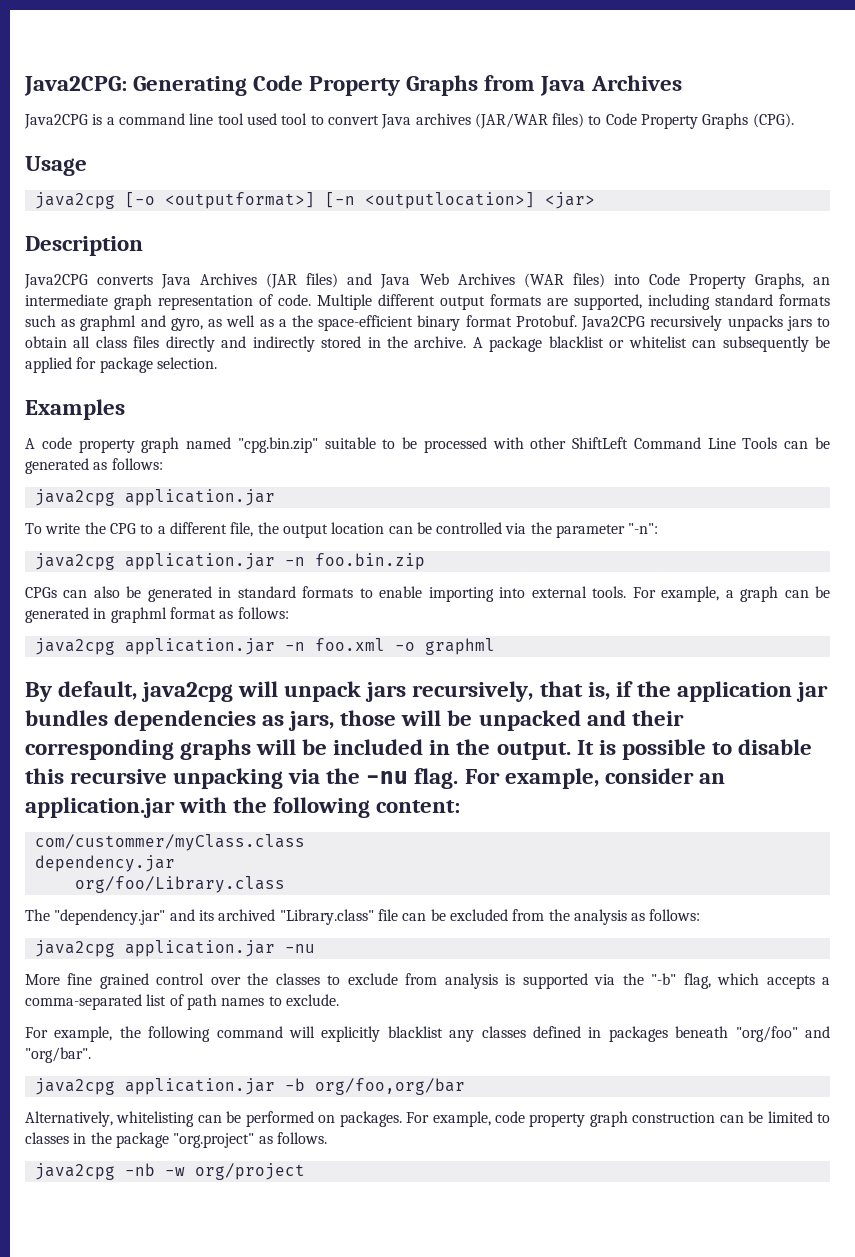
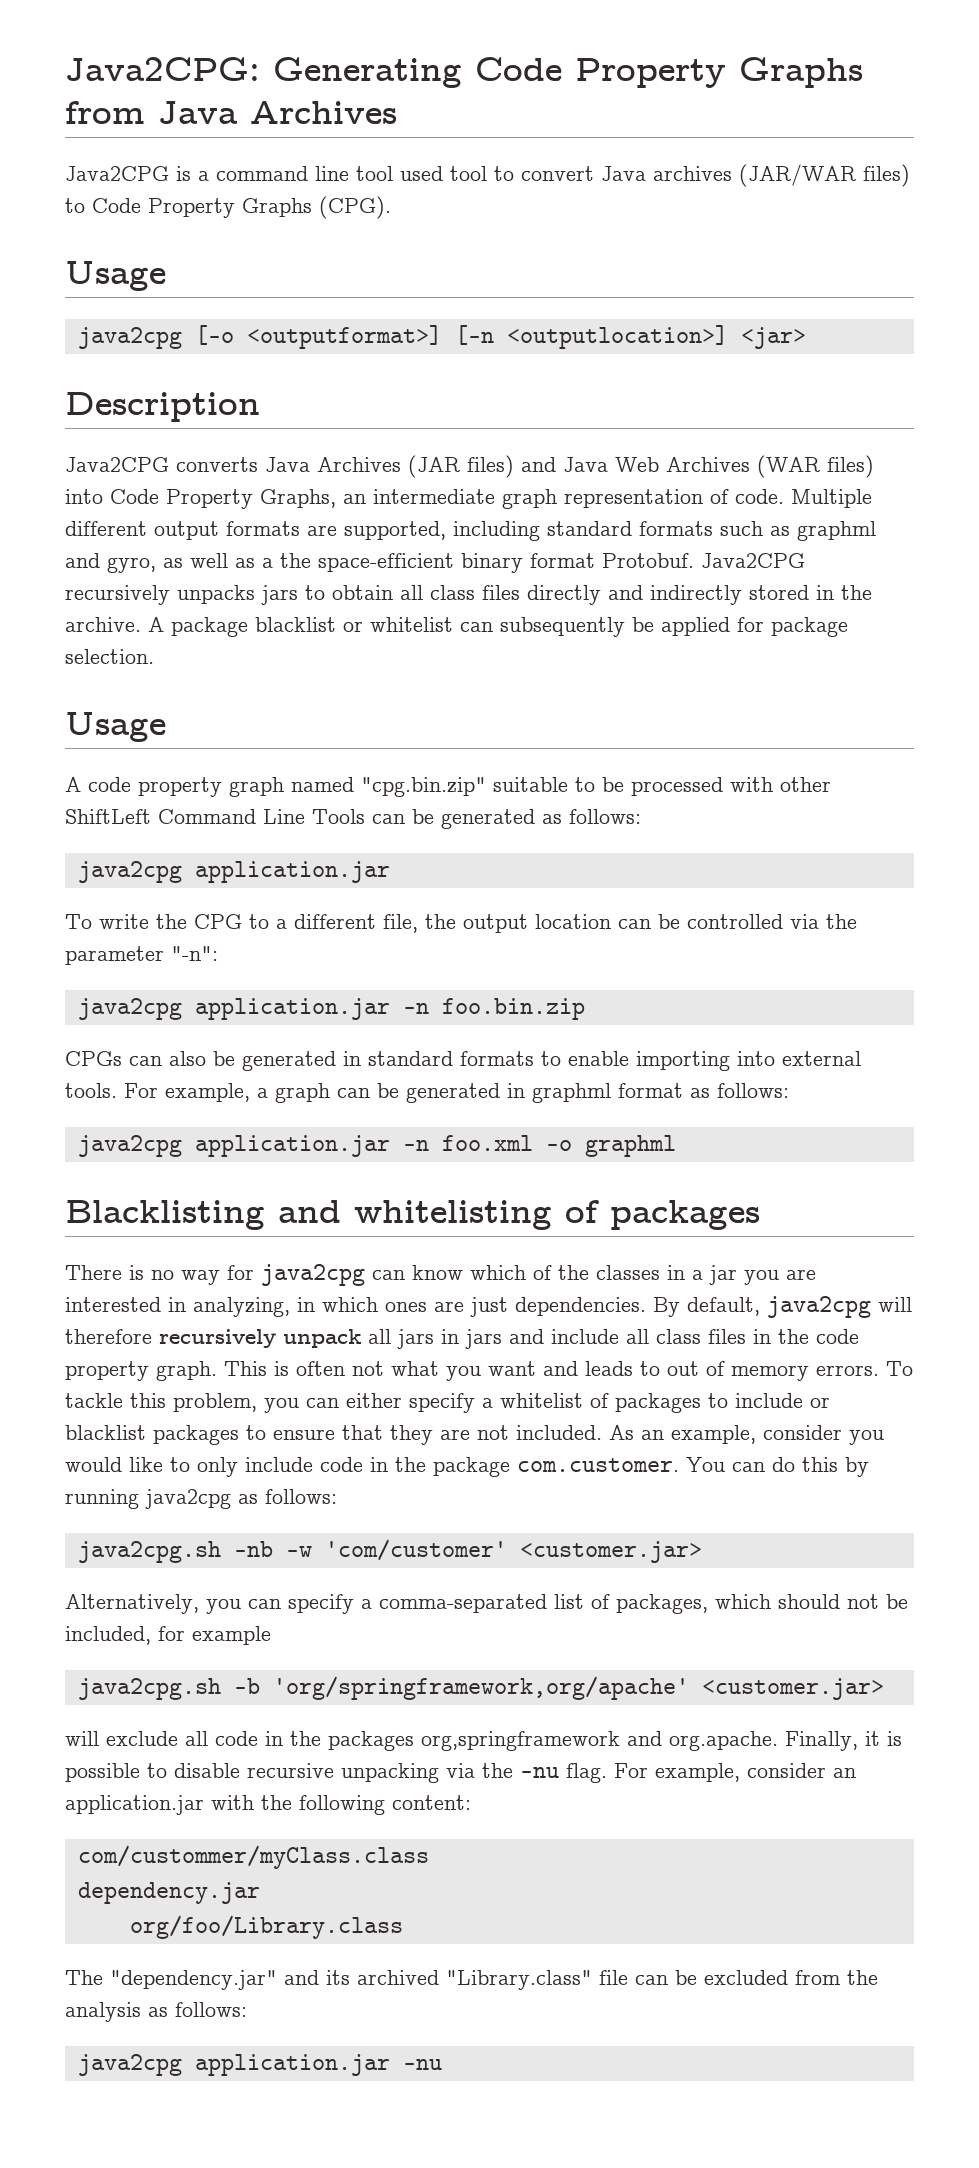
[25,399,125,420] Examples -> [65,712,166,742] Usage
[25,681,828,702] [25,710,684,731] [25,739,594,760] By default, java2cpg will unpack jars recursively, that is, if the application jar bundles dependencies as jars, those will be unpacked and their corresponding graphs will be included in the output. It -> [65,1200,760,1230] [65,1264,816,1286] [65,1296,912,1318] [65,1329,859,1349] [65,1361,913,1381] [65,1393,830,1413] [65,1425,884,1445] [65,1457,869,1477] [65,1489,337,1509] [77,1539,702,1563] [65,1594,908,1614] [65,1626,271,1645] [77,1676,884,1700] [65,1731,880,1751] Blacklisting and whitelisting of packages // There is no way for java2cpg can know which of the classes in a jar you are interested in analyzing, in which ones are just dependencies. By default, java2cpg will therefore recursively unpack all jars in jars and include all class files in the code property graph. This is often not what you want and leads to out of memory errors. To tackle this problem, you can either specify a whitelist of packages to include or blacklist packages to ensure that they are not included. As an example, consider you would like to only include code in the package com.customer. You can do this by running java2cpg as follows: // java2cpg.sh -nb -w 'com/customer' <customer.jar> // Alternatively, you can specify a comma-separated list of packages, which should not be included, for example // java2cpg.sh -b 'org/springframework,org/apache' <customer.jar> // will exclude all code in the packages org,springframework and org.apache. Finally, it
[25,768,64,784] this -> (240, 1770) none
[25,973,831,989] [25,994,339,1010] [25,1026,830,1042] [25,1047,91,1063] [34,1078,465,1095] [25,1111,830,1127] [25,1132,327,1148] [34,1163,305,1180] // More fine grained control over the classes to exclude from analysis is supported via the "-b" flag, which accepts a comma-separated list of path names to exclude. // For example, the following command will explicitly blacklist any classes defined in packages beneath "org/foo" and "org/bar". // java2cpg application.jar -b org/foo,org/bar // Alternatively, whitelisting can be performed on packages. For example, code property graph construction can be limited to classes in the package "org.project" as follows. // java2cpg -nb -w org/project -> (442, 2064) none

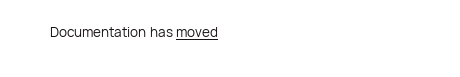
[65,57,863,88] [65,101,397,124] [65,164,910,187] [65,196,391,219] [65,261,166,291] [77,325,806,349] [65,392,260,422] [65,455,874,478] [65,489,872,509] [65,521,876,541] [65,553,805,573] [65,585,872,605] [65,617,848,637] [65,649,154,664] [65,712,166,742] [65,777,831,797] [65,809,641,829] [77,861,390,883] [65,914,857,933] [65,946,218,965] [77,998,585,1020] [65,1051,861,1071] [65,1083,789,1103] [77,1135,676,1157] [65,1200,760,1230] [65,1264,816,1286] [65,1296,912,1318] [65,1329,859,1349] [65,1361,913,1381] [65,1393,830,1413] [65,1425,884,1445] [65,1457,869,1477] [65,1489,337,1509] [77,1539,702,1563] [65,1594,908,1614] [65,1626,271,1645] [77,1676,884,1700] [65,1731,902,1751] [65,1763,856,1783] [65,1795,471,1815] [77,1845,429,1869] [77,1882,260,1904] [129,1915,403,1939] [65,1970,878,1990] [65,2002,247,2022] [77,2054,442,2076] Java2CPG: Generating Code Property Graphs from Java Archives // Java2CPG is a command line tool used tool to convert Java archives (JAR/WAR files) to Code Property Graphs (CPG). // Usage // java2cpg [-o <outputformat>] [-n <outputlocation>] <jar> // Description // Java2CPG converts Java Archives (JAR files) and Java Web Archives (WAR files) into Code Property Graphs, an intermediate graph representation of code. Multiple different output formats are supported, including standard formats such as graphml and gyro, as well as a the space-efficient binary format Protobuf. Java2CPG recursively unpacks jars to obtain all class files directly and indirectly stored in the archive. A package blacklist or whitelist can subsequently be applied for package selection. // Usage // A code property graph named "cpg.bin.zip" suitable to be processed with other ShiftLeft Command Line Tools can be generated as follows: // java2cpg application.jar // To write the CPG to a different file, the output location can be controlled via the parameter "-n": // java2cpg application.jar -n foo.bin.zip // CPGs can also be generated in standard formats to enable importing into external tools. For example, a graph can be generated in graphml format as follows: // java2cpg application.jar -n foo.xml -o graphml // Blacklisting and whitelisting of packages // There is no way for java2cpg can know which of the classes in a jar you are interested in analyzing, in which ones are just dependencies. By default, java2cpg will therefore recursively unpack all jars in jars and include all class files in the code property graph. This is often not what you want and leads to out of memory errors. To tackle this problem, you can either specify a whitelist of packages to include or blacklist packages to ensure that they are not included. As an example, consider you would like to only include code in the package com.customer. You can do this by running java2cpg as follows: // java2cpg.sh -nb -w 'com/customer' <customer.jar> // Alternatively, you can specify a comma-separated list of packages, which should not be included, for example // java2cpg.sh -b 'org/springframework,org/apache' <customer.jar> // will exclude all code in the packages org,springframework and org.apache. Finally, it is possible to disable recursive unpacking via the -nu flag. For example, consider an application.jar with the following content: // com/custommer/myClass.class // dependency.jar // org/foo/Library.class // The "dependency.jar" and its archived "Library.class" file can be excluded from the analysis as follows: // java2cpg application.jar -nu -> [50,27,219,37] Documentation has moved

